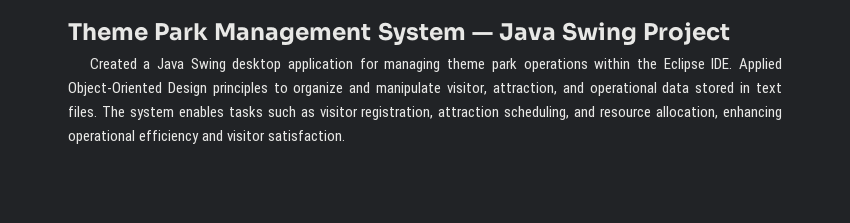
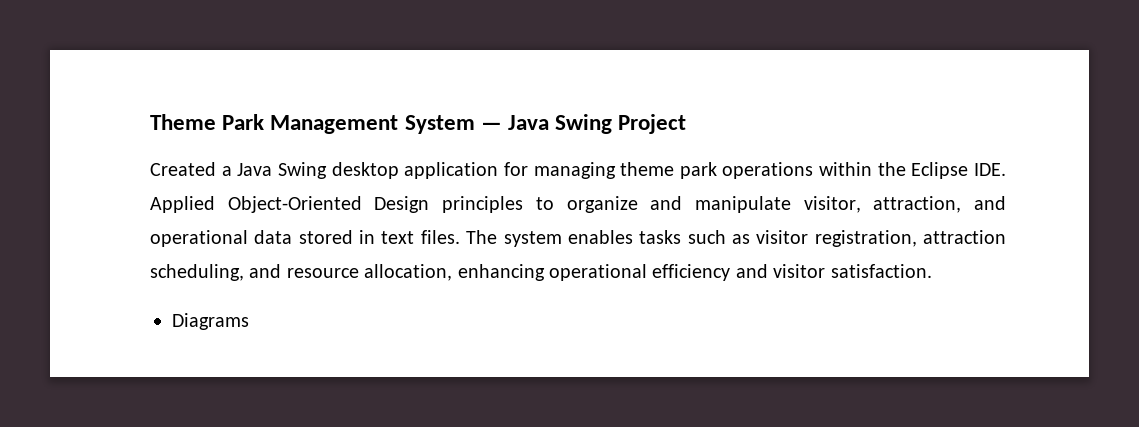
(346, 135) none -> [172,313,249,330] // Diagrams

